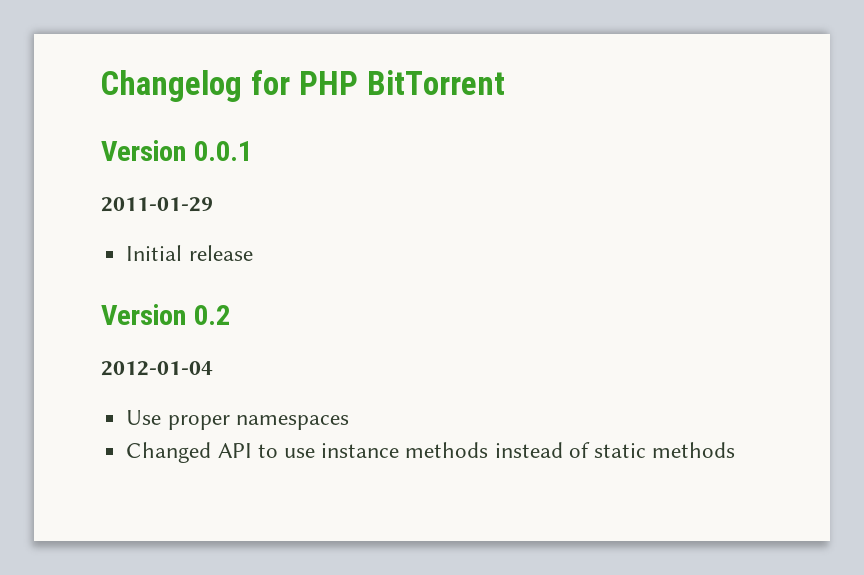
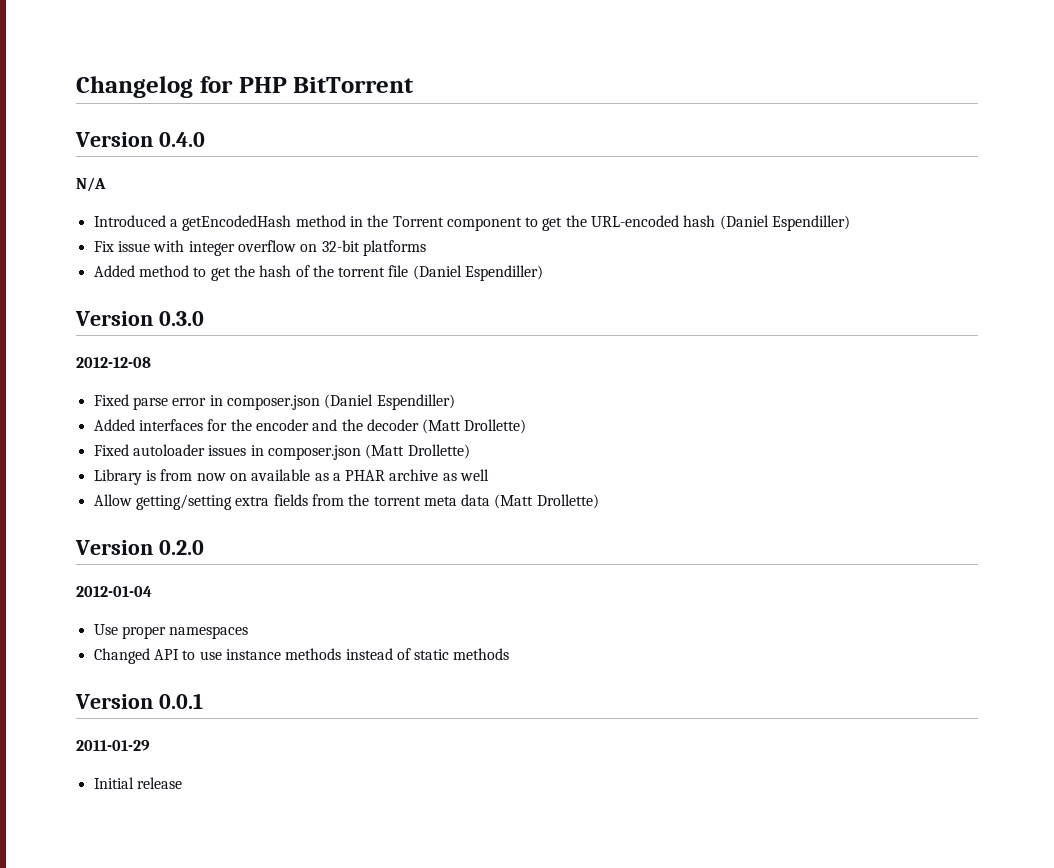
[193,141,252,161] [101,197,213,212] [126,245,253,261] [101,304,230,325] 0.0.1 // 2011-01-29 // Initial release // Version 0.2 -> [158,132,205,147] [76,177,106,192] [93,215,851,231] [93,240,426,256] [93,265,544,281] [75,311,204,326] [76,357,151,368] [93,394,455,410] [93,419,527,434] [93,444,470,460] [93,469,490,485] [93,494,599,510] [75,540,204,555] 0.4.0 // N/A // Introduced a getEncodedHash method in the Torrent component to get the URL-encoded hash (Daniel Espendiller) // Fix issue with integer overflow on 32-bit platforms // Added method to get the hash of the torrent file (Daniel Espendiller) // Version 0.3.0 // 2012-12-08 // Fixed parse error in composer.json (Daniel Espendiller) // Added interfaces for the encoder and the decoder (Matt Drollette) // Fixed autoloader issues in composer.json (Matt Drollette) // Library is from now on available as a PHAR archive as well // Allow getting/setting extra fields from the torrent meta data (Matt Drollette) // Version 0.2.0
(736, 450) none -> [75,693,203,709] [76,740,150,751] [93,777,182,789] // Version 0.0.1 // 2011-01-29 // Initial release

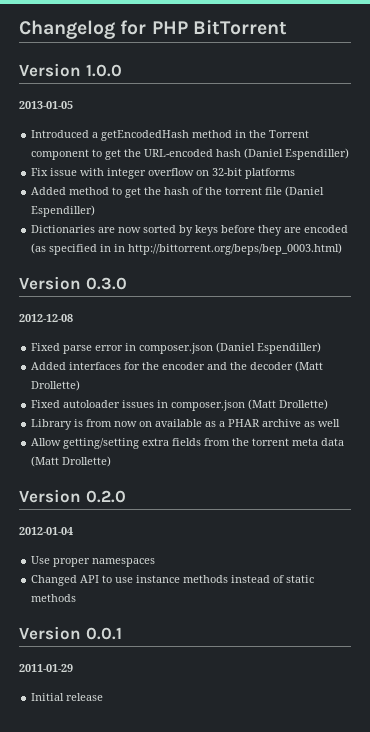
[158,132,205,147] [76,177,106,192] 0.4.0 // N/A -> [85,64,122,77] [19,101,73,109] 1.0.0 // 2013-01-05
(544, 273) none -> [31,225,349,236] [31,243,343,255] // Dictionaries are now sorted by keys before they are encoded (as specified in in http://bittorrent.org/beps/bep_0003.html)

